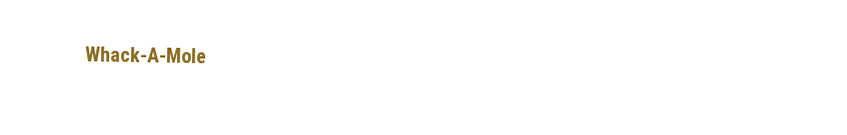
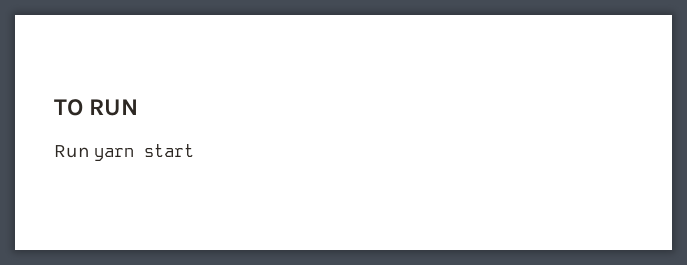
[85,46,207,64] Whack-A-Mole -> [54,99,139,116] [54,144,195,161] TO RUN // Run yarn start

